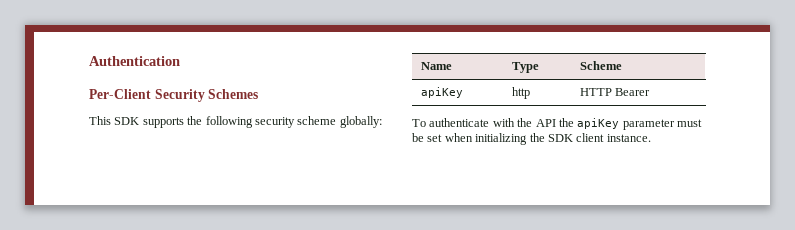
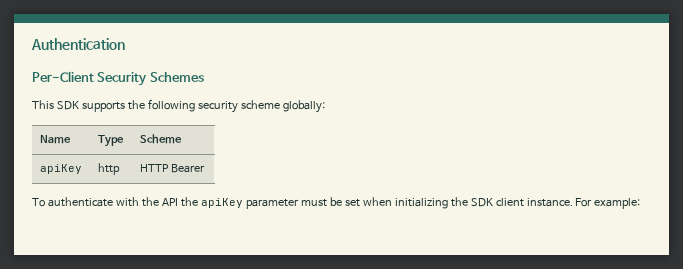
(651, 138) none -> [575,198,641,209] For example:

